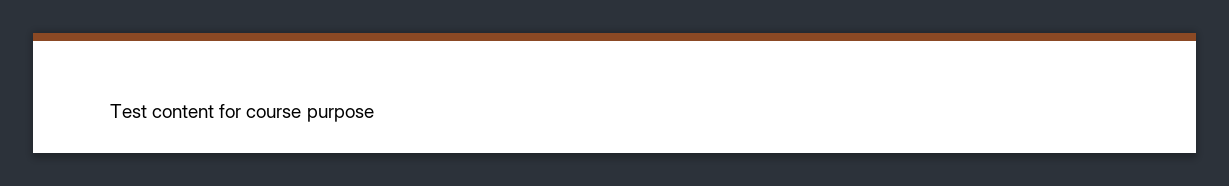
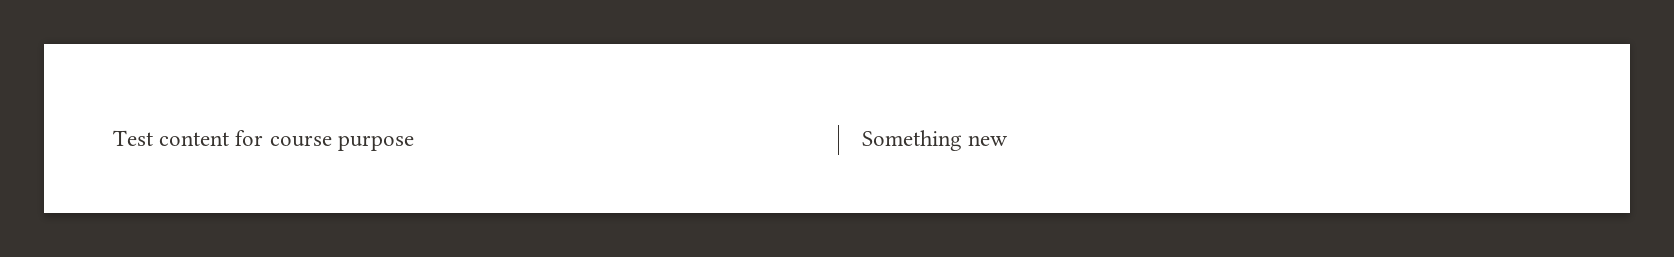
(374, 115) none -> [862,130,1009,151] // Something new

